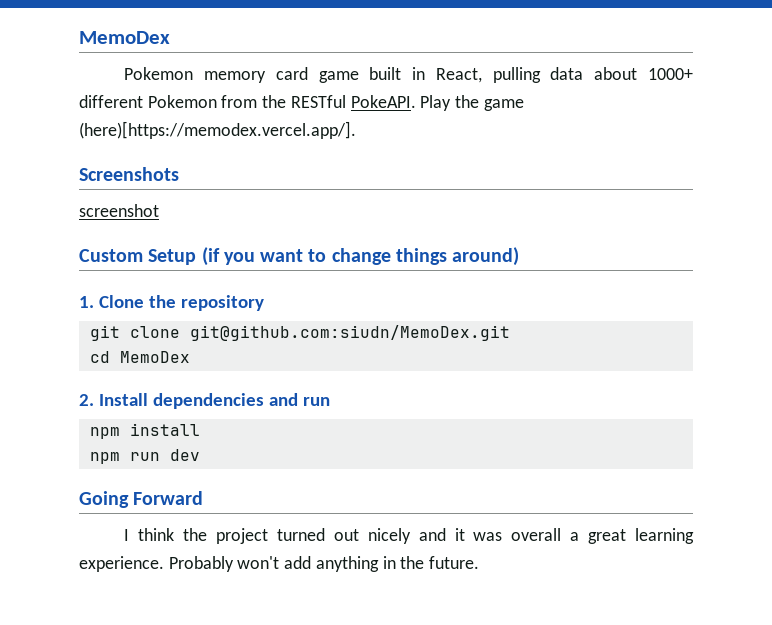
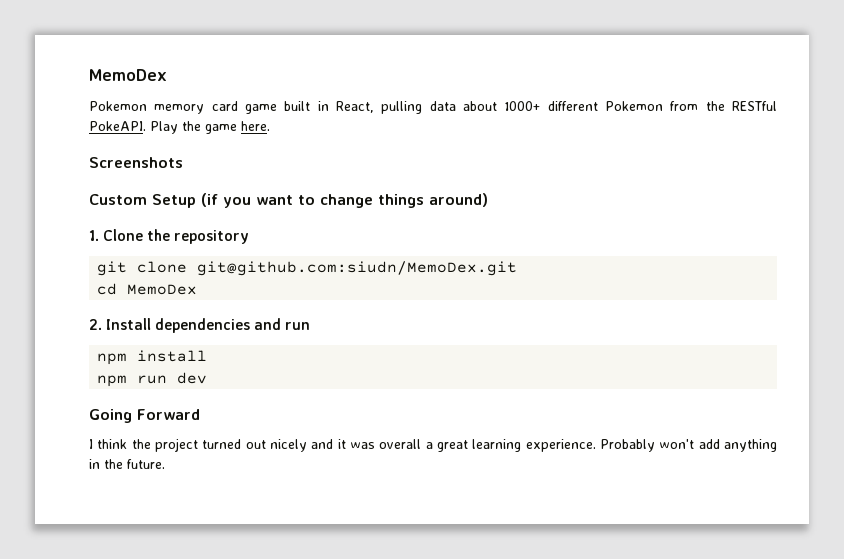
[79,121,356,139] (here)[https://memodex.vercel.app/]. -> [241,121,270,131] here.
[79,204,159,217] // screenshot -> (183, 162) none

